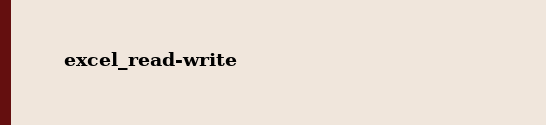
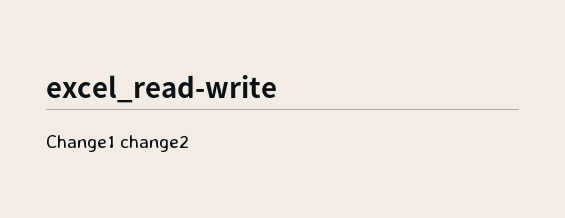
(237, 61) none -> [46,135,190,152] // Change1 change2

